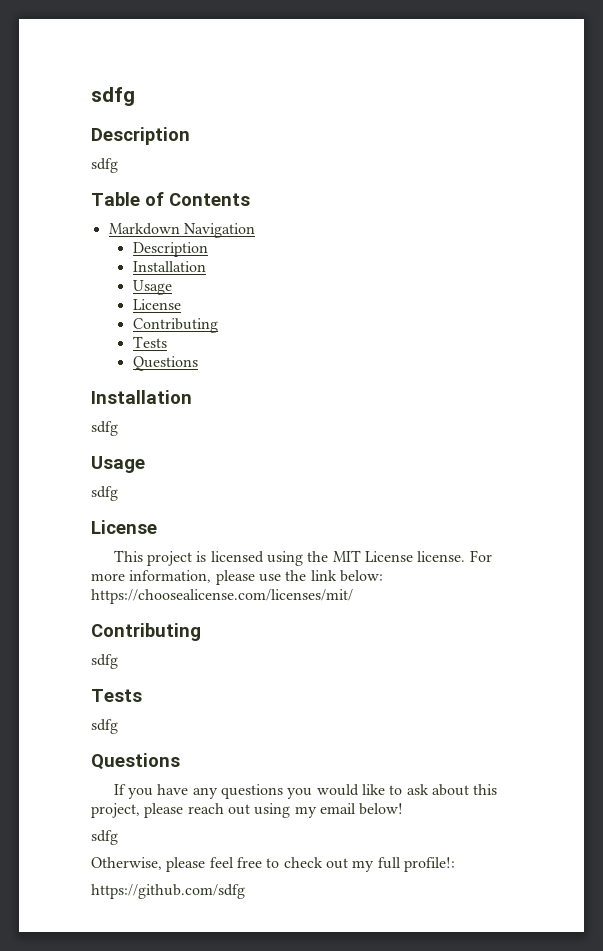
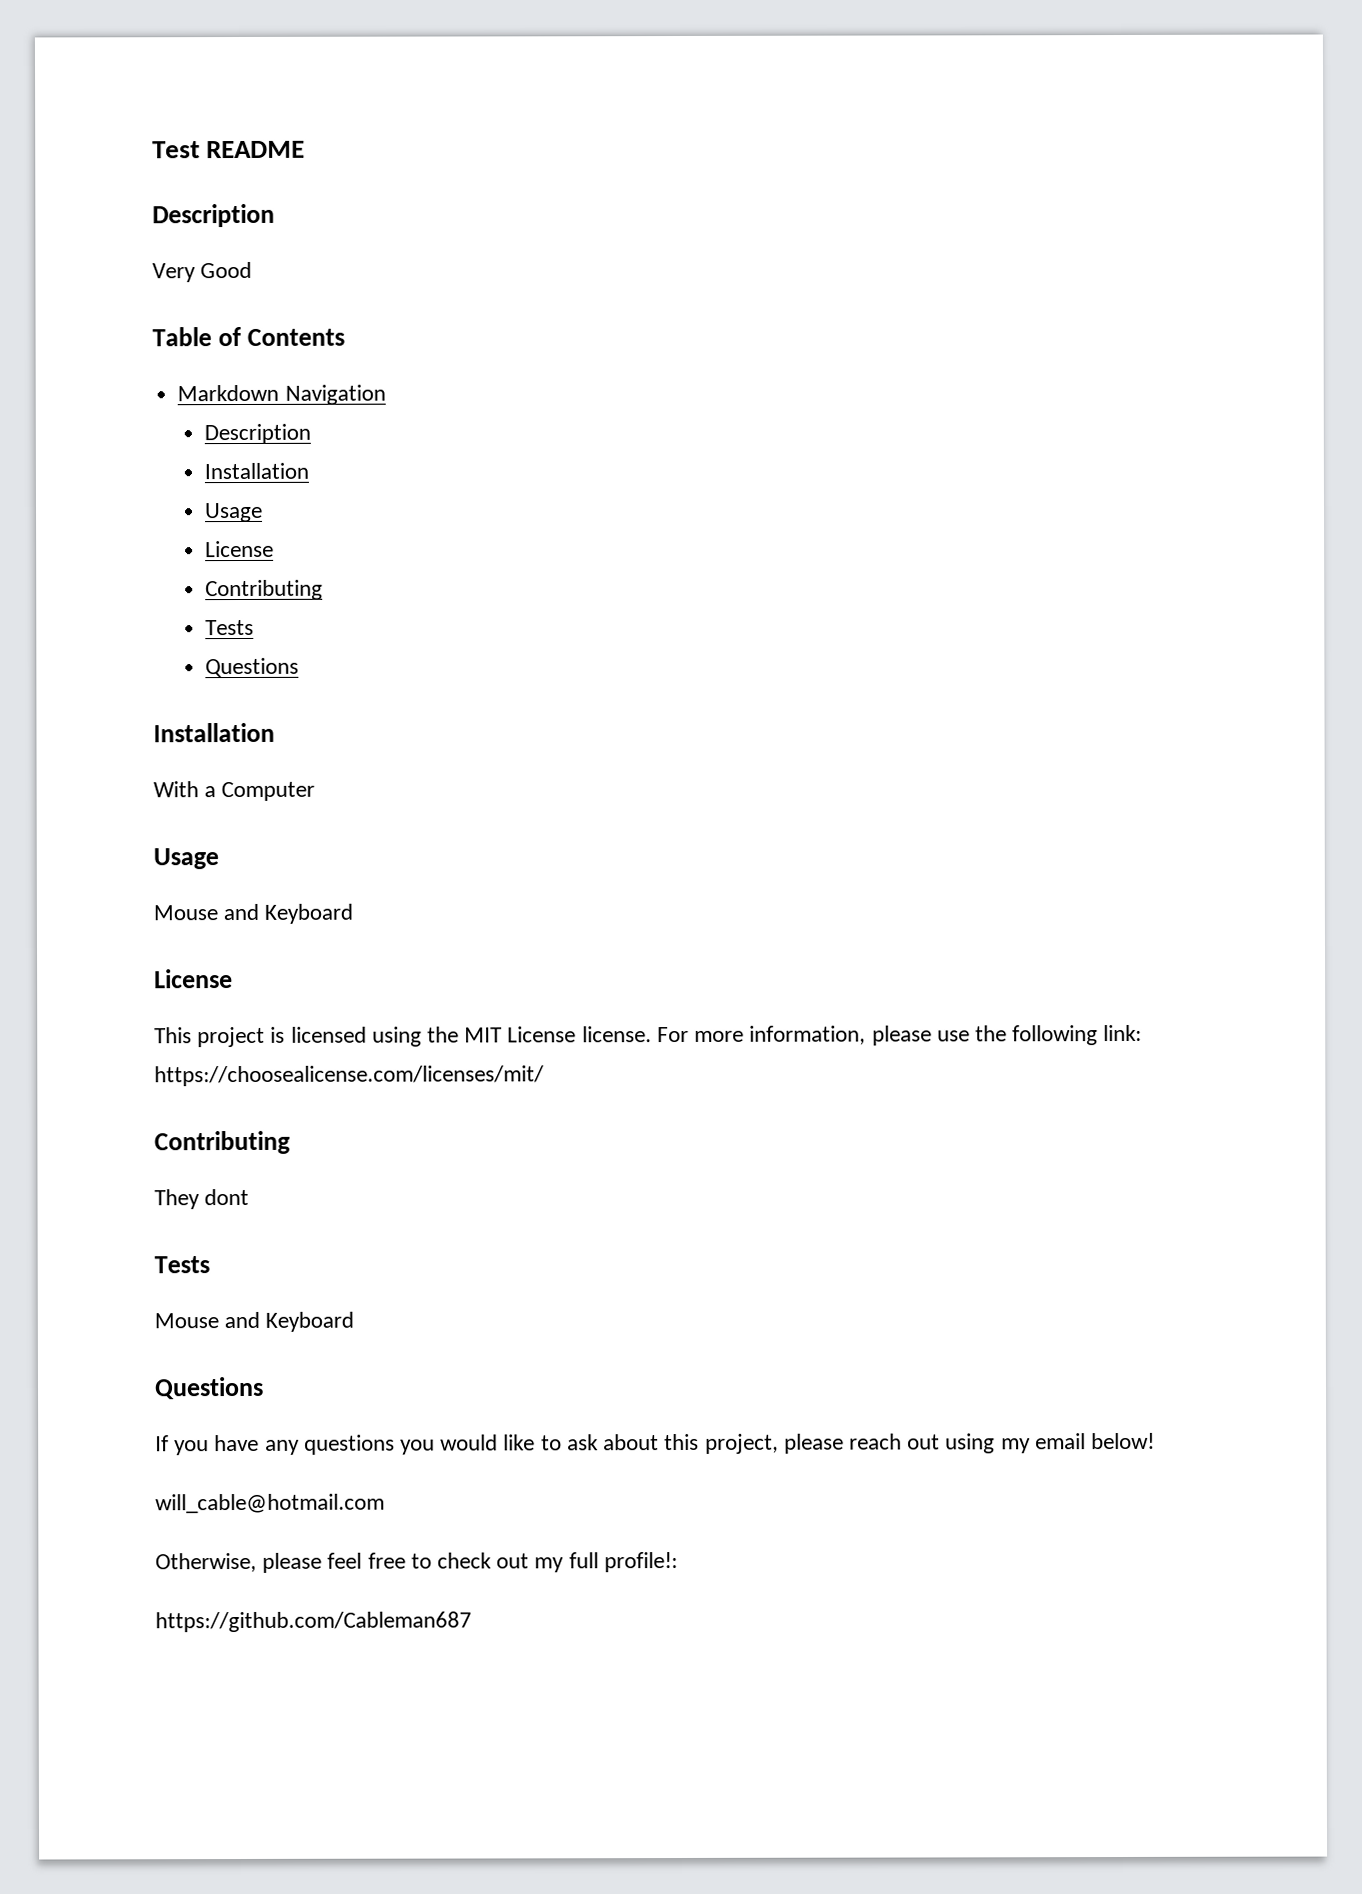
[91,87,135,106] [91,127,190,145] [91,158,118,173] sdfg // Description // sdfg -> [152,140,306,159] [152,203,275,228] [152,261,253,283] Test README // Description // Very Good
[91,421,118,436] [91,456,145,473] [91,486,118,501] sdfg // Usage // sdfg -> [153,781,316,802] [153,848,219,870] [153,903,354,924] With a Computer // Usage // Mouse and Keyboard
[310,570,383,582] link below: -> [1012,1024,1143,1046] following link:
[91,654,118,669] [91,689,142,702] [91,719,118,734] sdfg // Tests // sdfg -> [154,1188,250,1210] [154,1256,210,1274] [154,1311,355,1332] They dont // Tests // Mouse and Keyboard
[91,830,118,845] sdfg -> [155,1493,385,1514] will_cable@hotmail.com
[91,884,245,899] https://github.com/sdfg -> [155,1611,472,1633] https://github.com/Cableman687

